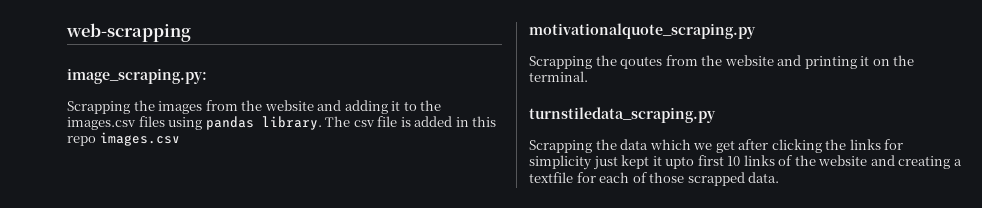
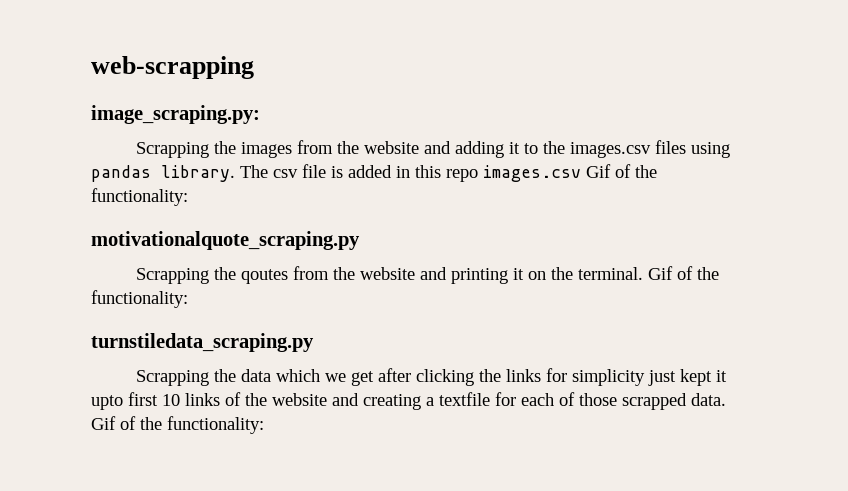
(180, 139) none -> [586,164,657,178] [91,188,188,206] Gif of the functionality:
(588, 76) none -> [647,266,719,280] [91,290,188,308] Gif of the functionality:
(780, 177) none -> [91,416,264,434] Gif of the functionality:

